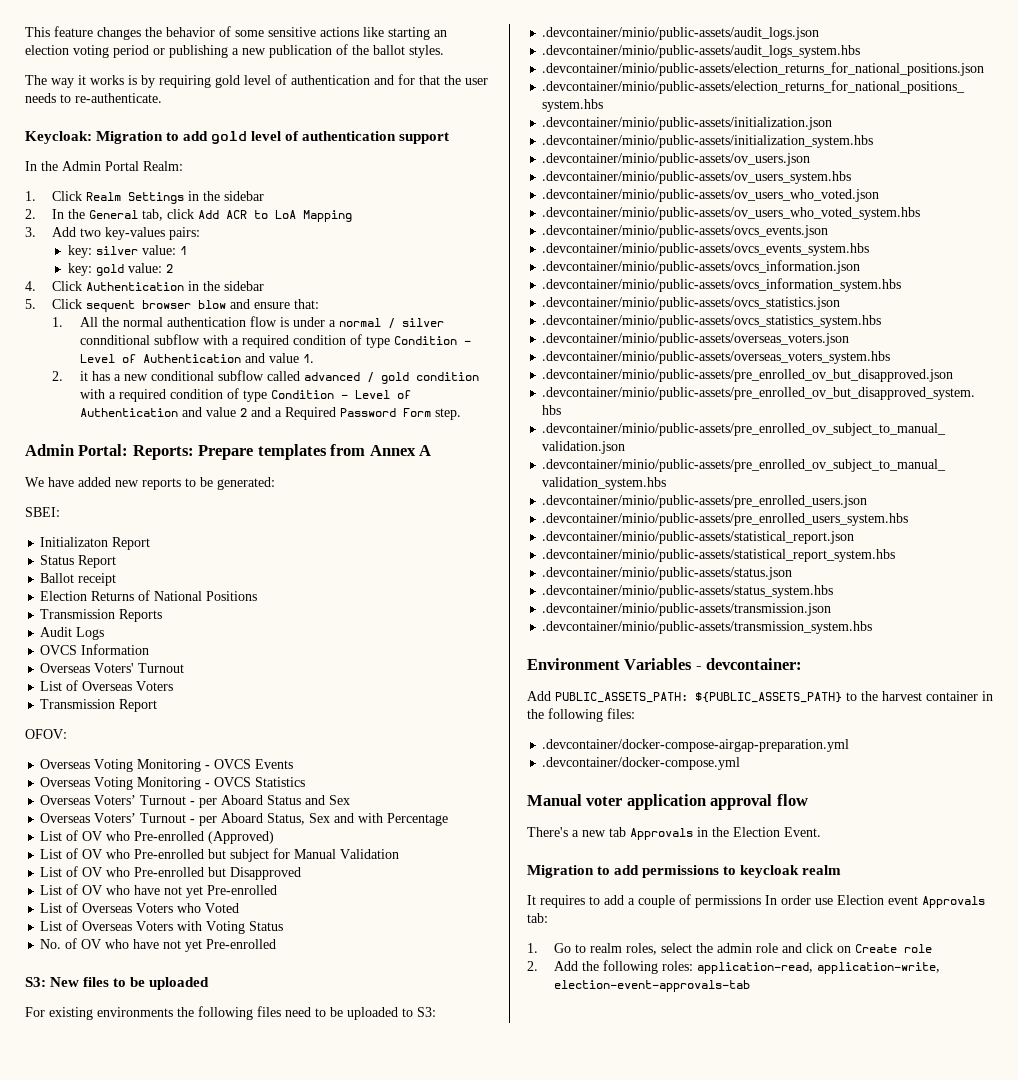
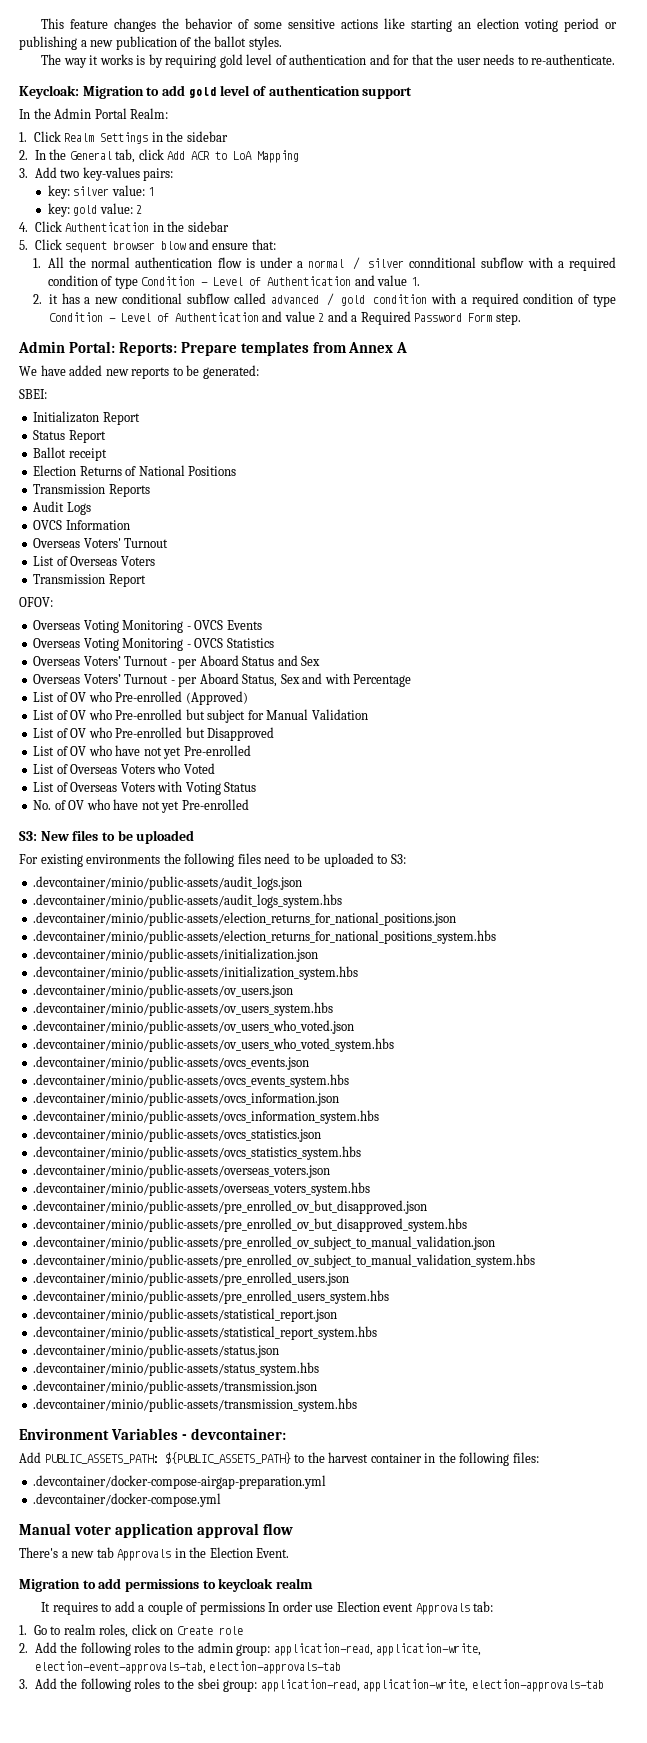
[661,943,803,953] select the admin role and -> (129, 1631) none
[662,961,941,974] [554,980,751,992] roles: application-read, application-write, election-event-approvals-tab -> [134,1642,482,1656] [34,1661,342,1674] [19,1678,604,1692] roles to the admin group: application-read, application-write, election-event-approvals-tab, election-approvals-tab // 3. Add the following roles to the sbei group: application-read, application-write, election-approvals-tab

